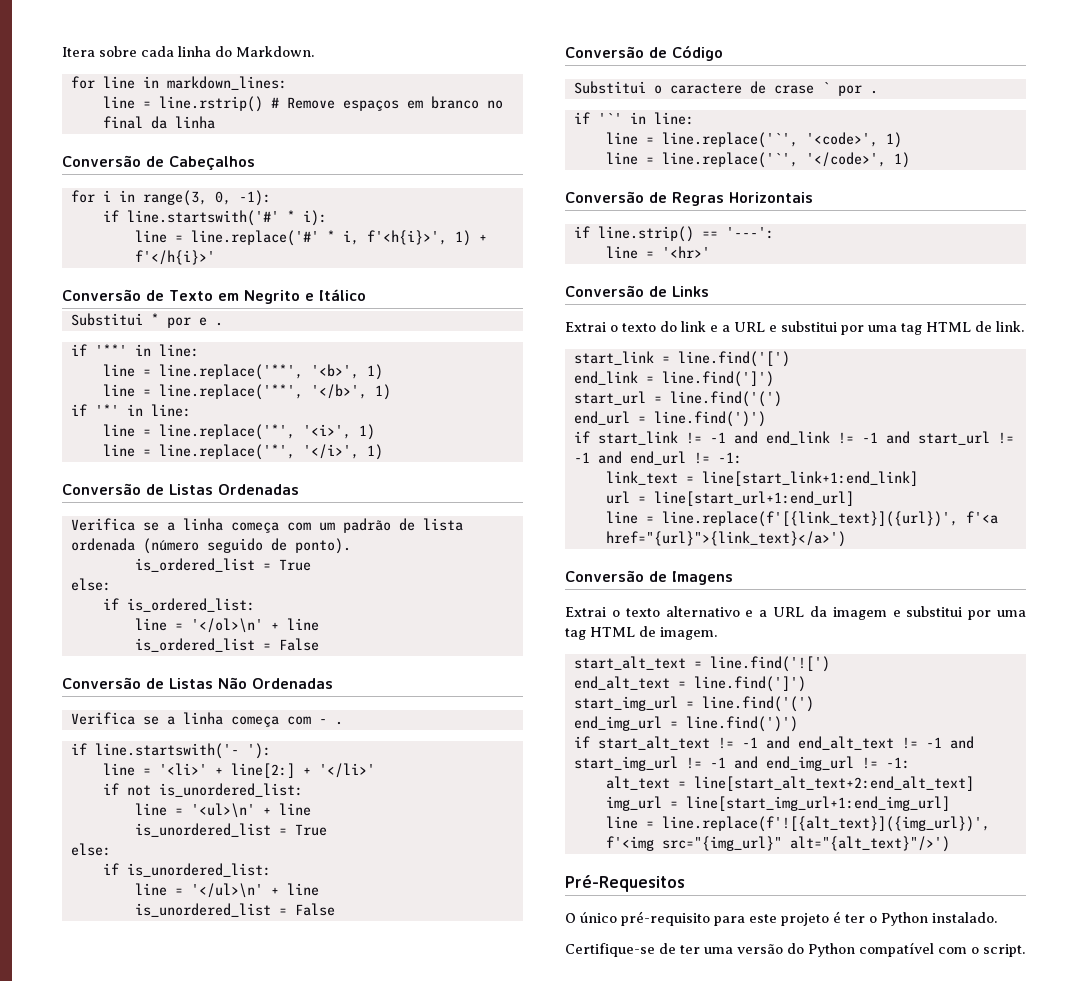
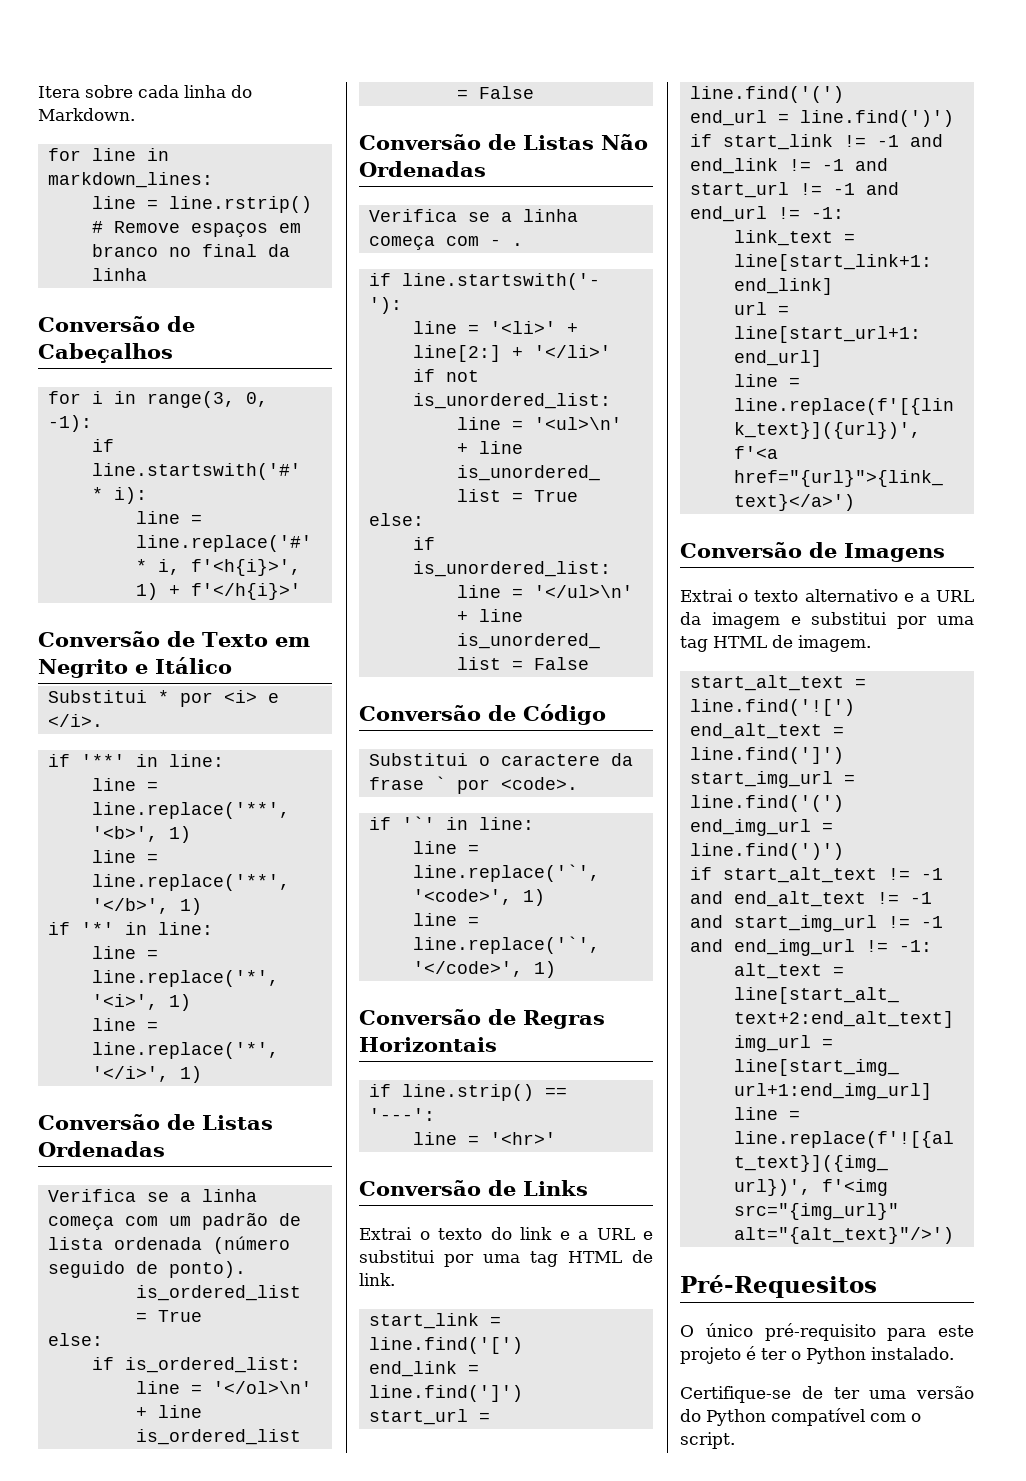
[198,317,223,326] e . -> [223,690,279,703] [47,714,103,727] <i> e </i>.
[749,81,814,94] de crase -> [610,753,633,766] [368,777,424,790] da frase
[869,90,878,94] . -> [500,777,578,790] <code>.

